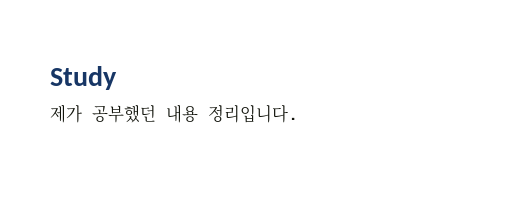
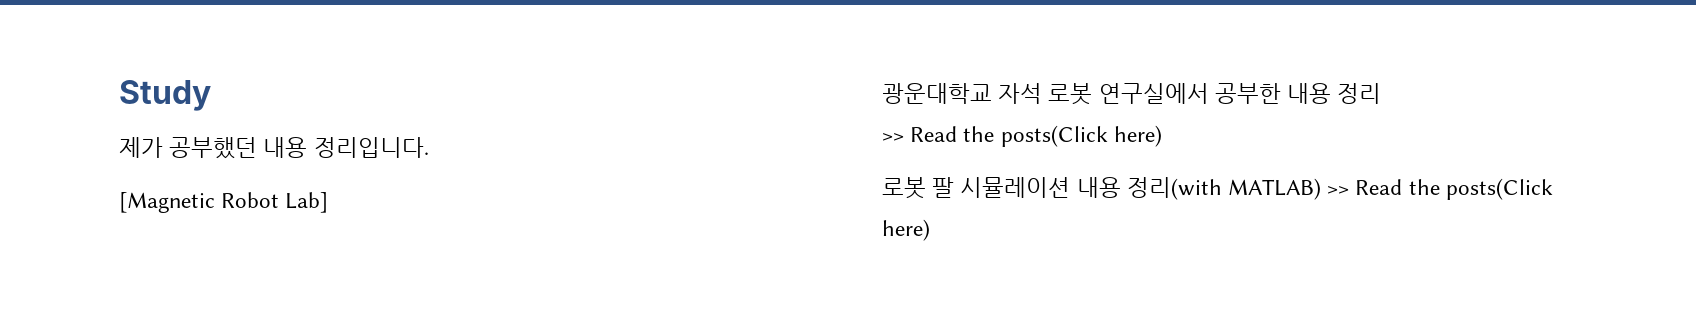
(298, 114) none -> [119,192,329,213] [882,83,1382,105] [882,125,1162,147] [882,177,1553,200] [882,219,930,241] // [Magnetic Robot Lab] // 광운대학교 자석 로봇 연구실에서 공부한 내용 정리 // >> Read the posts(Click here) // 로봇 팔 시뮬레이션 내용 정리(with MATLAB) >> Read the posts(Click here)

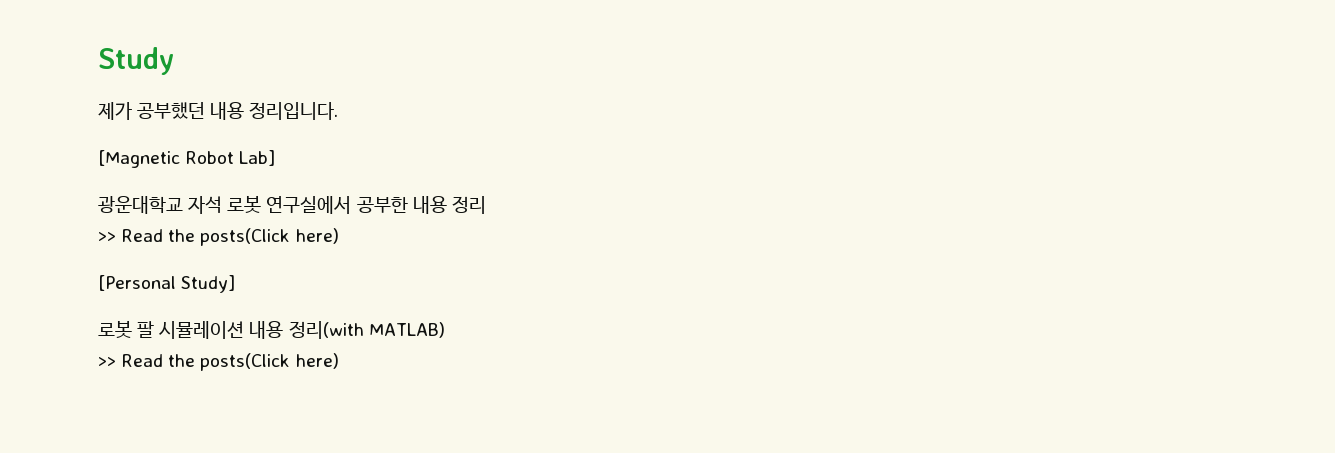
(1162, 136) none -> [98,275,236,293] // [Personal Study]
(1322, 189) none -> (445, 330) //

